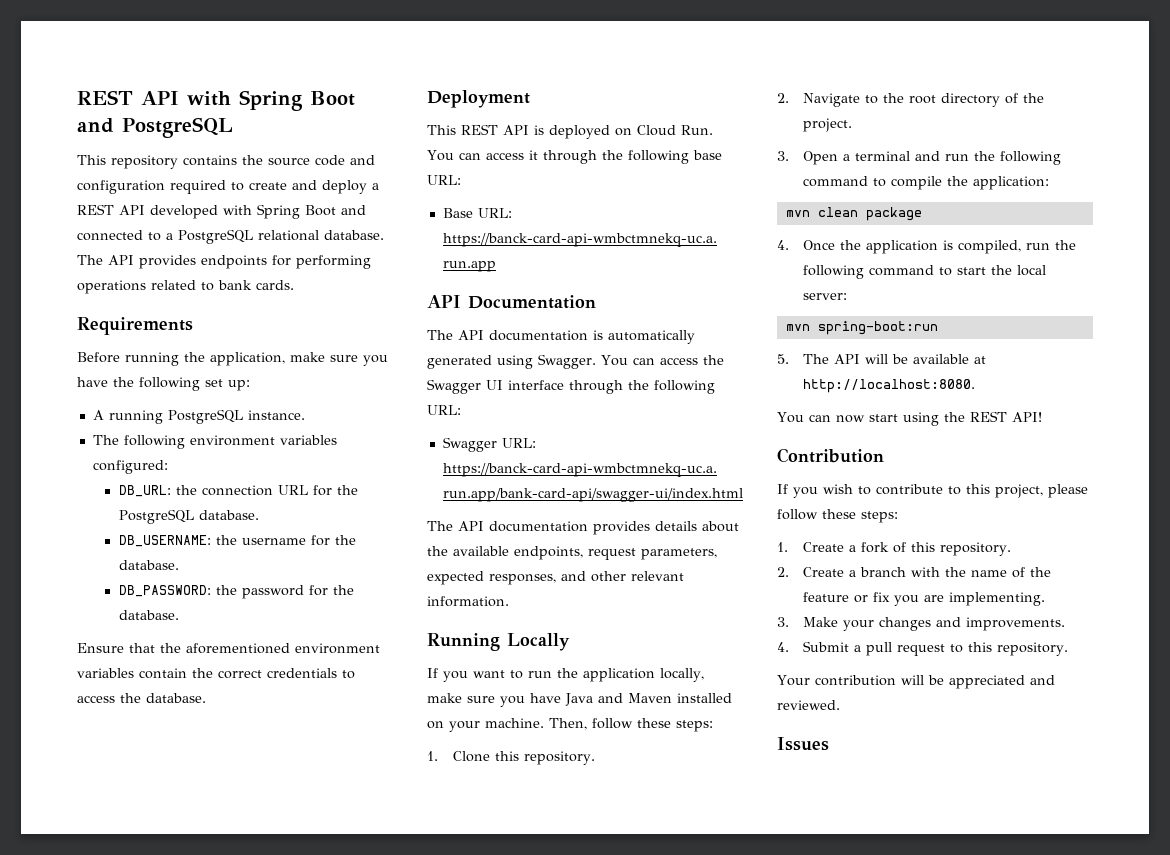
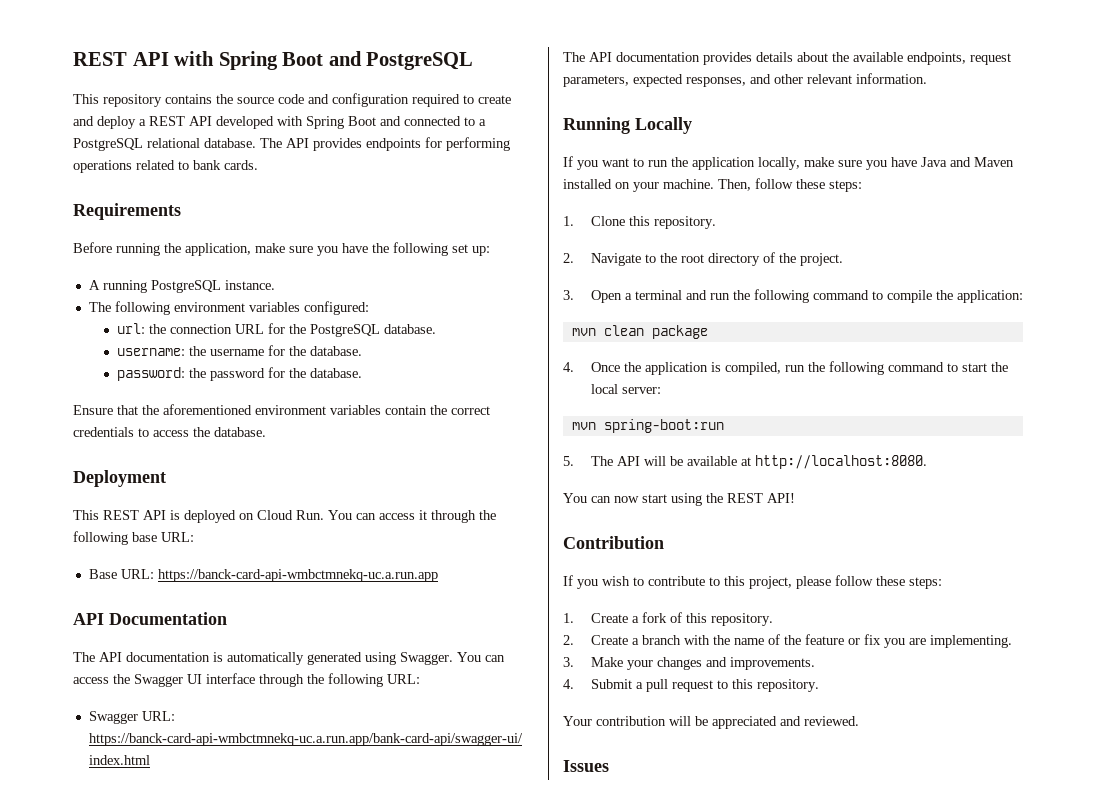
[118,485,171,497] DB_URL: -> [116,323,145,334] url:
[118,535,211,547] DB_USERNAME: -> [116,348,185,356] username:
[118,585,211,597] DB_PASSWORD: -> [116,367,185,381] password:

